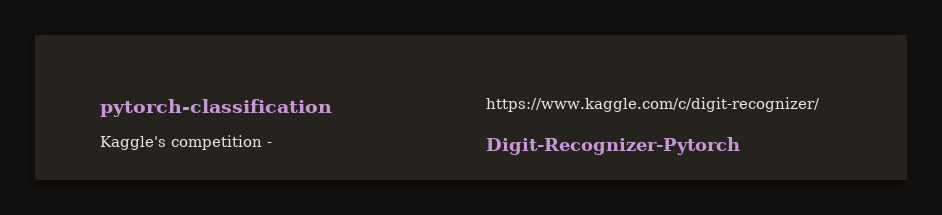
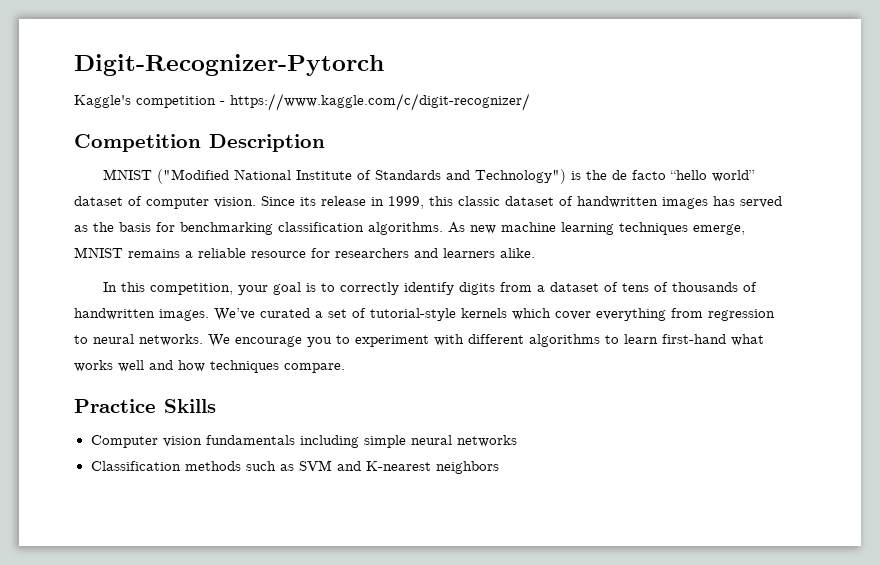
[100,99,332,117] pytorch-classification -> [74,54,384,76] Digit-Recognizer-Pytorch
[486,137,740,155] Digit-Recognizer-Pytorch -> [74,134,325,152] [102,169,755,184] [74,196,782,209] [74,222,745,235] [74,247,535,258] [102,282,757,295] [74,308,775,321] [74,334,764,347] [74,360,345,373] [74,399,216,413] [90,435,517,448] [90,460,499,474] Competition Description // MNIST ("Modified National Institute of Standards and Technology") is the de facto “hello world” dataset of computer vision. Since its release in 1999, this classic dataset of handwritten images has served as the basis for benchmarking classification algorithms. As new machine learning techniques emerge, MNIST remains a reliable resource for researchers and learners alike. // In this competition, your goal is to correctly identify digits from a dataset of tens of thousands of handwritten images. We’ve curated a set of tutorial-style kernels which cover everything from regression to neural networks. We encourage you to experiment with different algorithms to learn first-hand what works well and how techniques compare. // Practice Skills // Computer vision fundamentals including simple neural networks // Classification methods such as SVM and K-nearest neighbors

